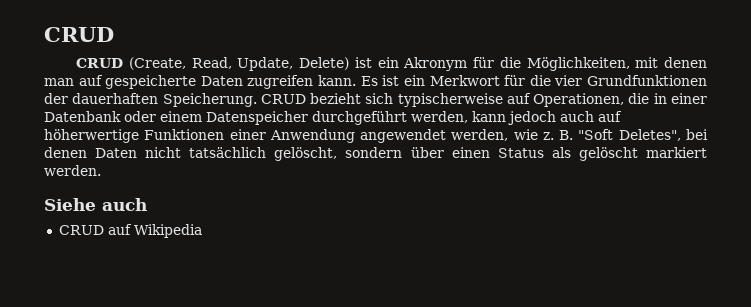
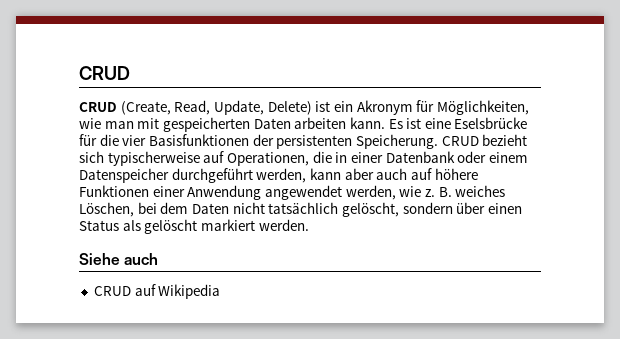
[499,57,707,71] [44,75,314,89] die Möglichkeiten, mit denen man auf gespeicherte Daten zugreifen -> [436,100,529,115] [79,117,347,132] Möglichkeiten, wie man mit gespeicherten Daten arbeiten
[403,75,500,86] ein Merkwort -> [424,117,528,129] eine Eselsbrücke
[587,75,708,86] [44,93,159,104] Grundfunktionen der dauerhaften -> [148,134,353,149] Basisfunktionen der persistenten
[508,111,556,125] jedoch -> [344,168,374,180] aber
[44,129,139,143] höherwertige -> [434,168,478,180] höhere
[578,129,708,141] [44,147,87,158] "Soft Deletes", bei denen -> [455,185,506,197] [79,202,189,217] weiches Löschen, bei dem

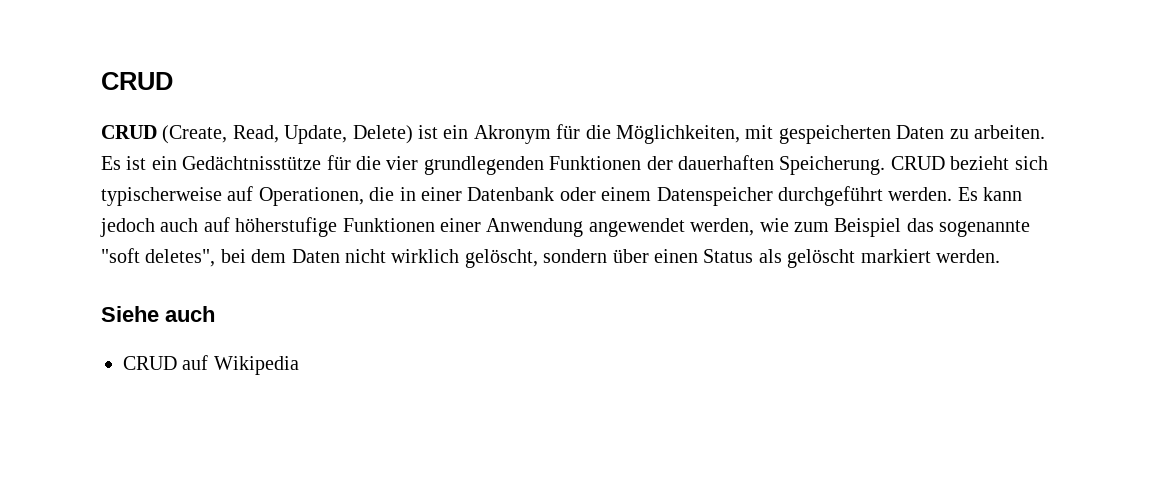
[436,100,529,115] [79,117,528,132] [79,134,353,149] Möglichkeiten, wie man mit gespeicherten Daten arbeiten kann. Es ist eine Eselsbrücke für die vier Basisfunktionen der persistenten -> [585,125,1045,144] [101,155,774,175] die Möglichkeiten, mit gespeicherten Daten zu arbeiten. Es ist ein Gedächtnisstütze für die vier grundlegenden Funktionen der dauerhaften
[256,168,374,183] werden, kann aber -> [888,187,1023,201] [100,218,155,237] werden. Es kann jedoch
[434,168,478,180] höhere -> [235,217,338,237] höherstufige
[424,185,506,197] [79,202,134,217] z. B. weiches Löschen, -> [793,218,1031,237] [101,248,216,267] zum Beispiel das sogenannte "soft deletes",
[268,202,339,214] tatsächlich -> [391,249,460,263] wirklich

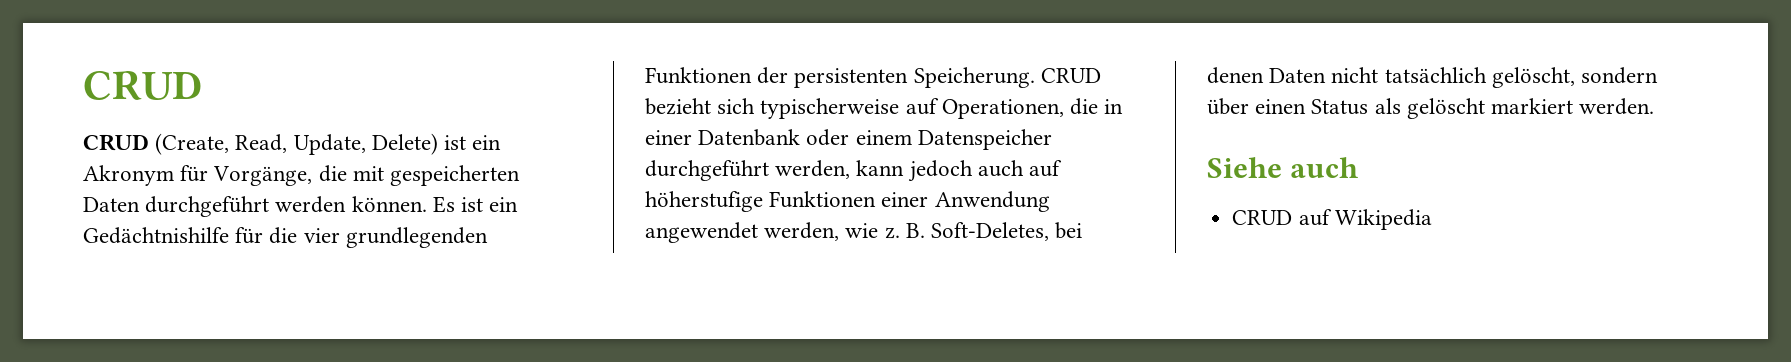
[585,125,740,144] die Möglichkeiten, -> [213,165,347,186] Vorgänge, die
[949,125,1045,139] zu arbeiten. -> [145,196,427,217] durchgeführt werden können.
[182,156,322,170] Gedächtnisstütze -> [83,227,229,244] Gedächtnishilfe
[677,155,774,170] dauerhaften -> [794,68,909,88] persistenten
[888,187,978,201] werden. Es -> [775,160,851,179] werden,
[793,218,1031,237] [101,248,287,267] zum Beispiel das sogenannte "soft deletes", bei dem -> [884,222,1083,241] [1207,67,1264,84] z. B. Soft-Deletes, bei denen
[391,249,460,263] wirklich -> [1384,67,1487,83] tatsächlich

